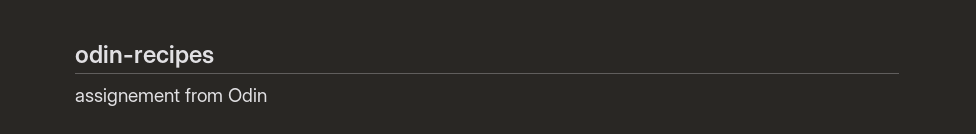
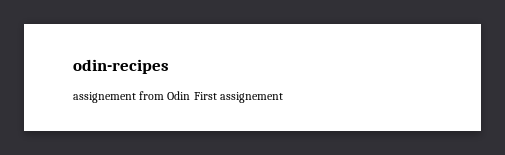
(268, 95) none -> [193,92,283,103] First assignement

